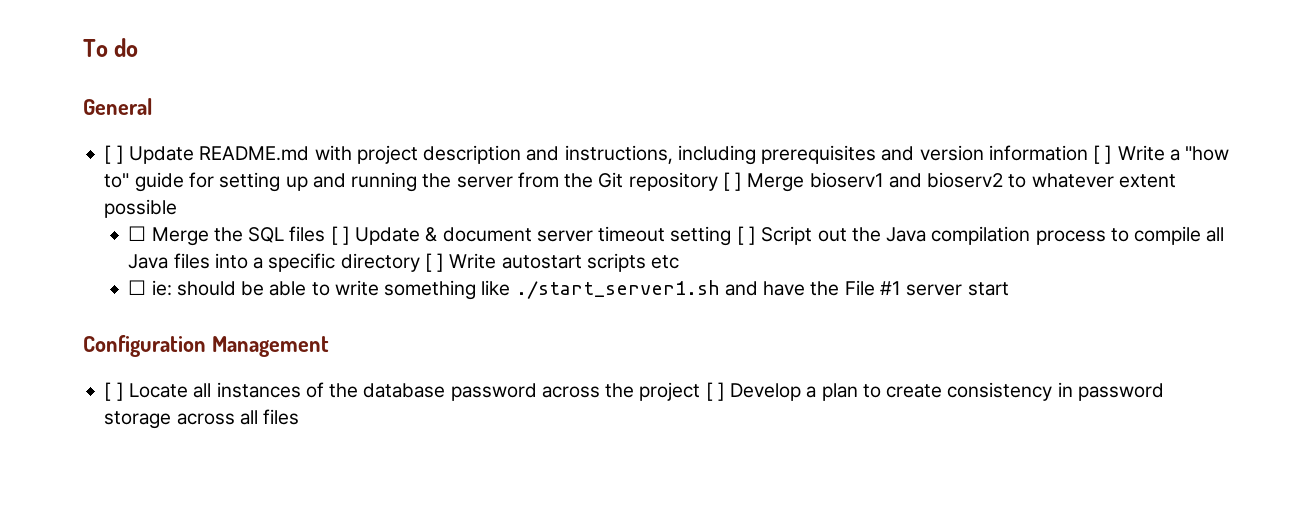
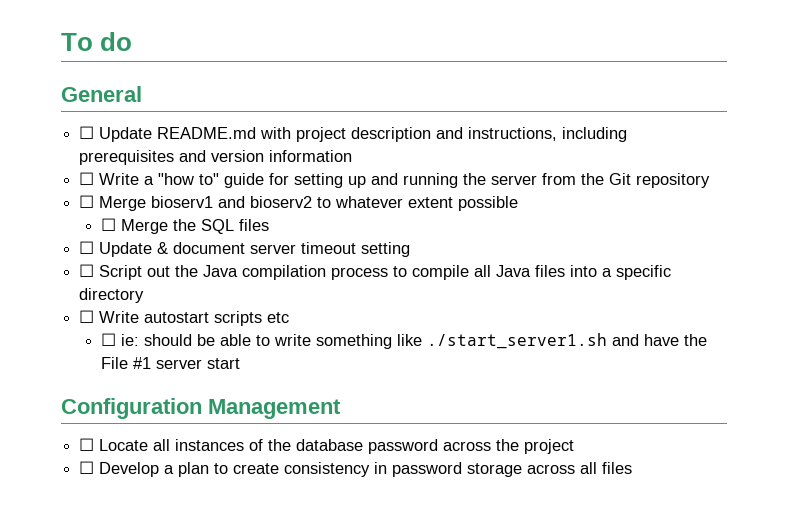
[104,145,124,164] [ ] -> [79,126,95,139] ☐
[1093,145,1113,164] [ ] -> [79,172,95,185] // ☐
[722,172,743,191] [ ] -> [79,195,95,208] // ☐
[330,226,350,245] [ ] -> [79,241,95,254] // ☐
[736,226,756,245] [ ] -> [79,264,95,277] // ☐
[424,253,445,272] [ ] -> [79,310,95,323] // ☐
[104,382,124,401] [ ] -> [79,438,95,451] ☐
[705,382,725,401] [ ] -> [79,461,95,474] // ☐

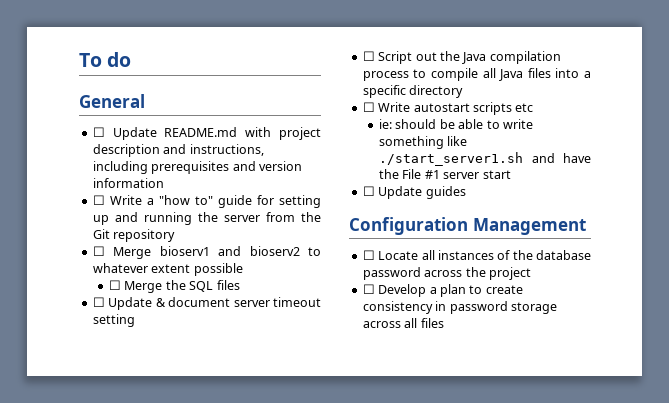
[100,333,116,346] ☐ -> (534, 107) none
(240, 363) none -> [362,186,466,199] // ☐ Update guides

